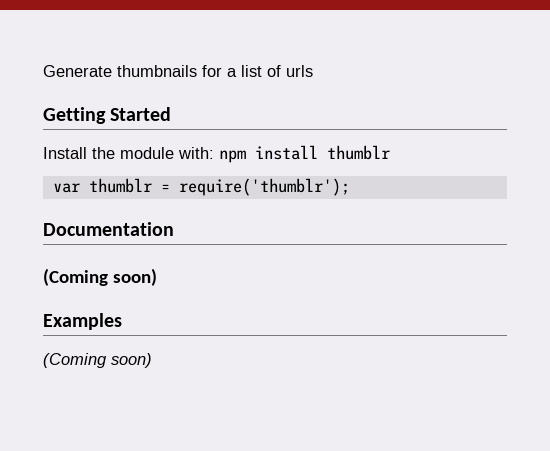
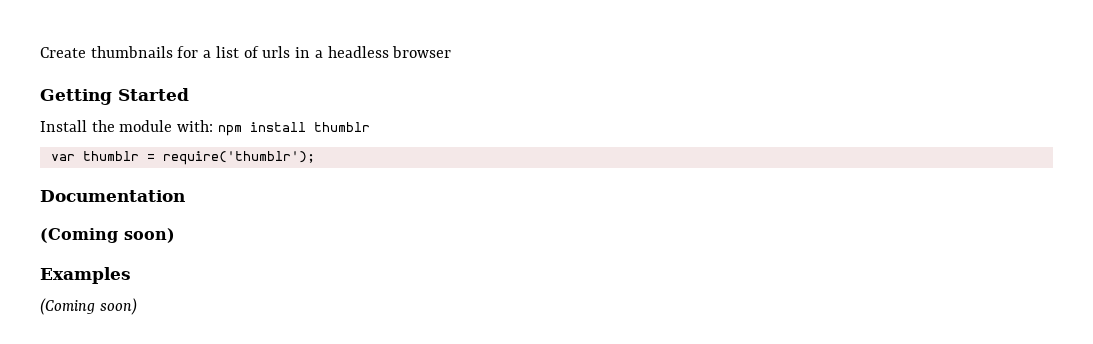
[43,65,112,77] Generate -> [40,47,86,58] Create
(313, 71) none -> [295,46,452,58] in a headless browser

